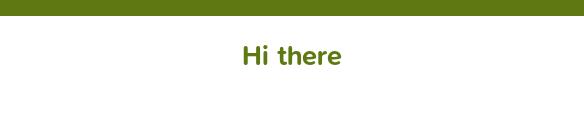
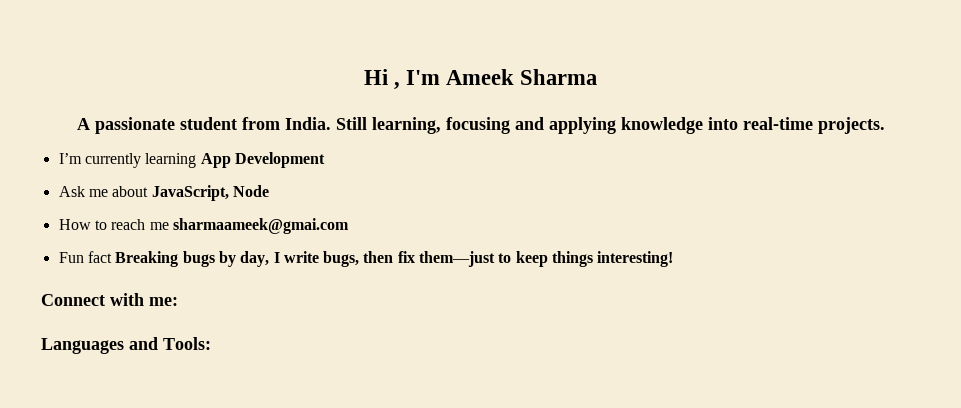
[277,46,342,66] there -> [393,69,598,90] [76,117,885,134] [58,152,325,168] [58,185,269,201] [58,218,349,234] [58,251,674,267] [41,293,178,306] [41,337,211,354] , I'm Ameek Sharma // A passionate student from India. Still learning, focusing and applying knowledge into real-time projects. // I’m currently learning App Development // Ask me about JavaScript, Node // How to reach me sharmaameek@gmai.com // Fun fact Breaking bugs by day, I write bugs, then fix them—just to keep things interesting! // Connect with me: // Languages and Tools:

